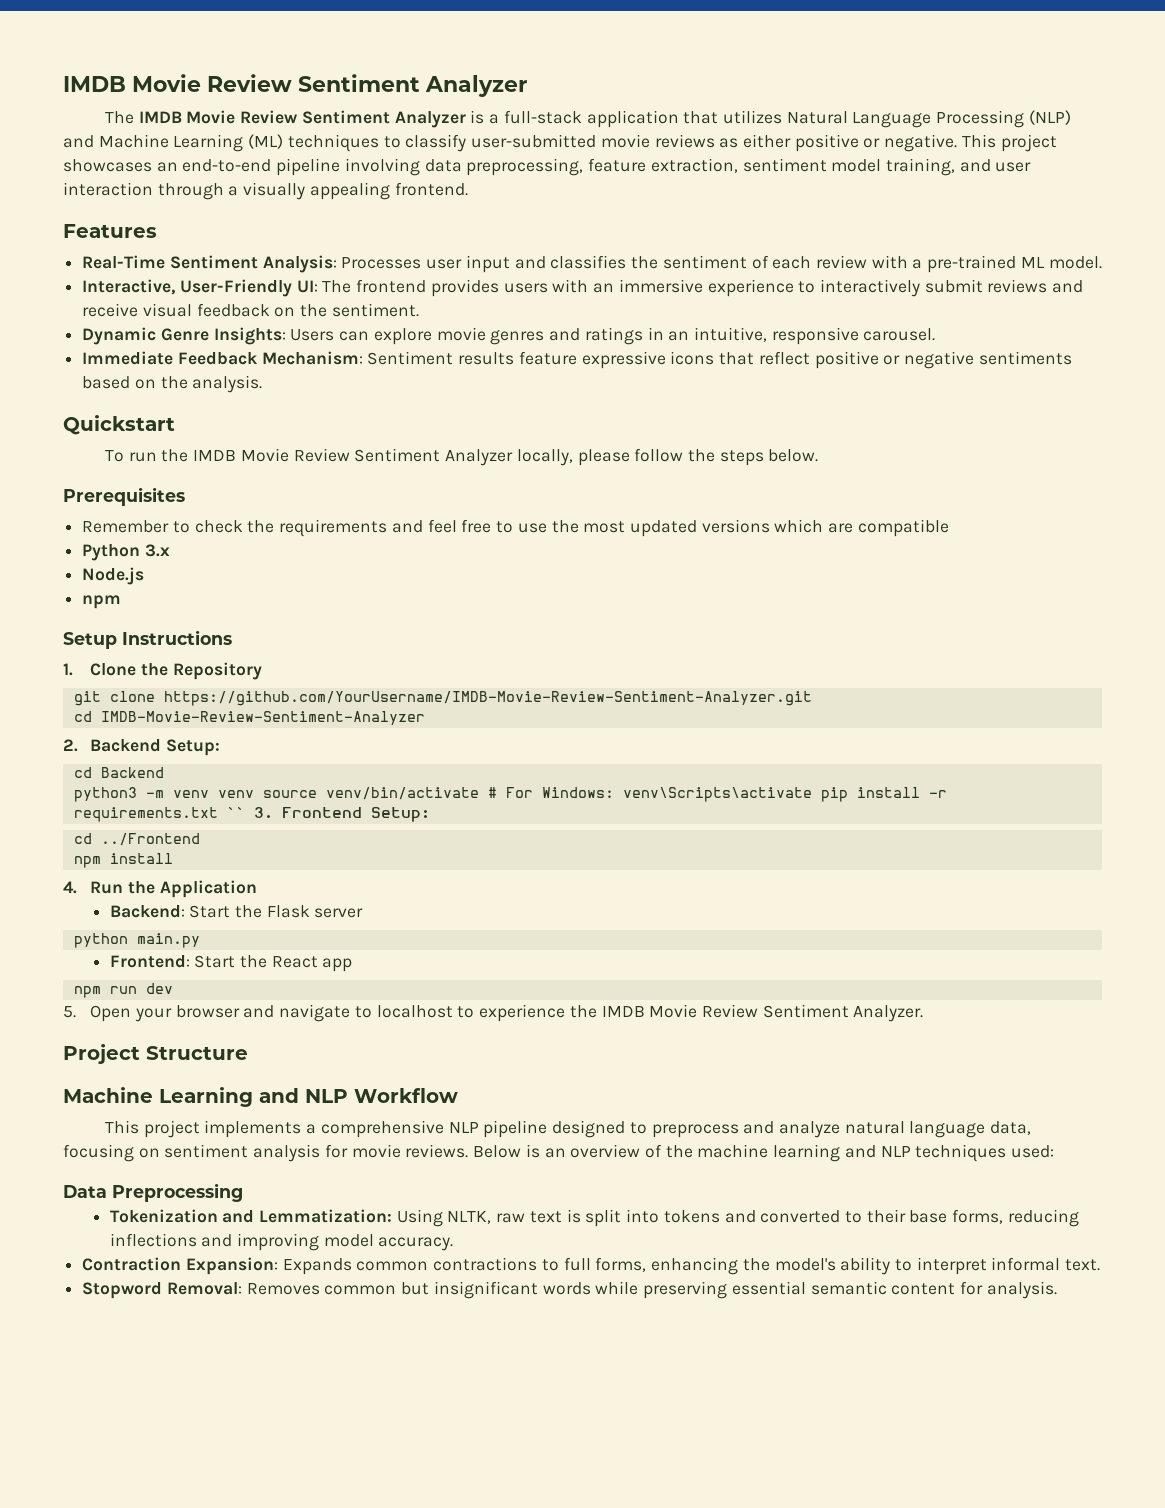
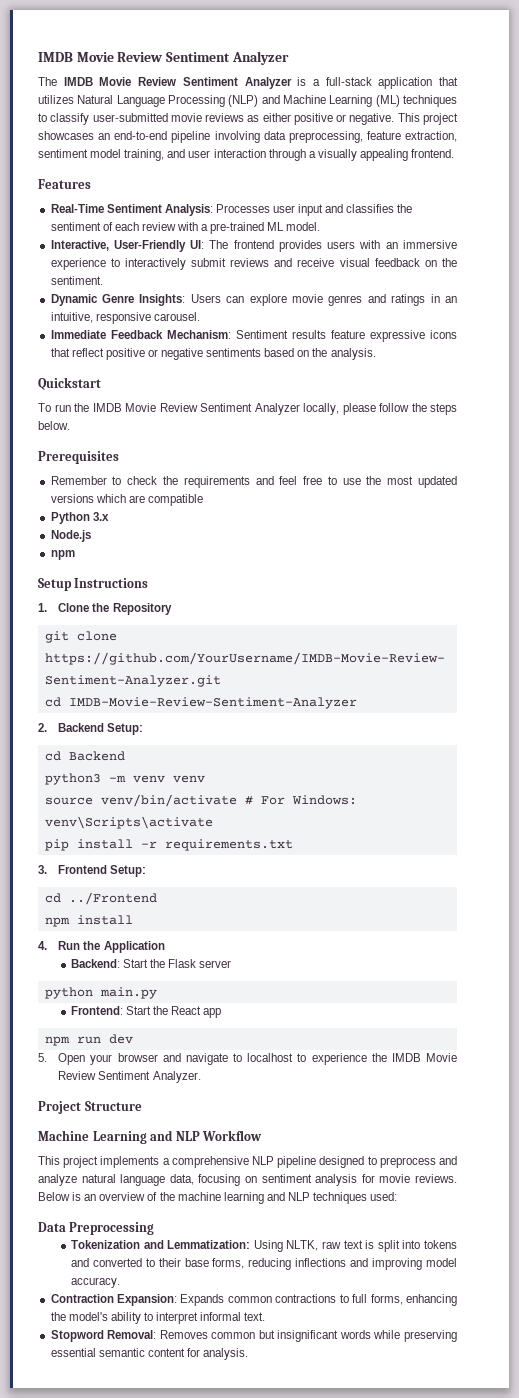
(254, 794) none -> (205, 779) //
(812, 794) none -> (213, 822) //
[226,807,245,818] `` -> (293, 845) //

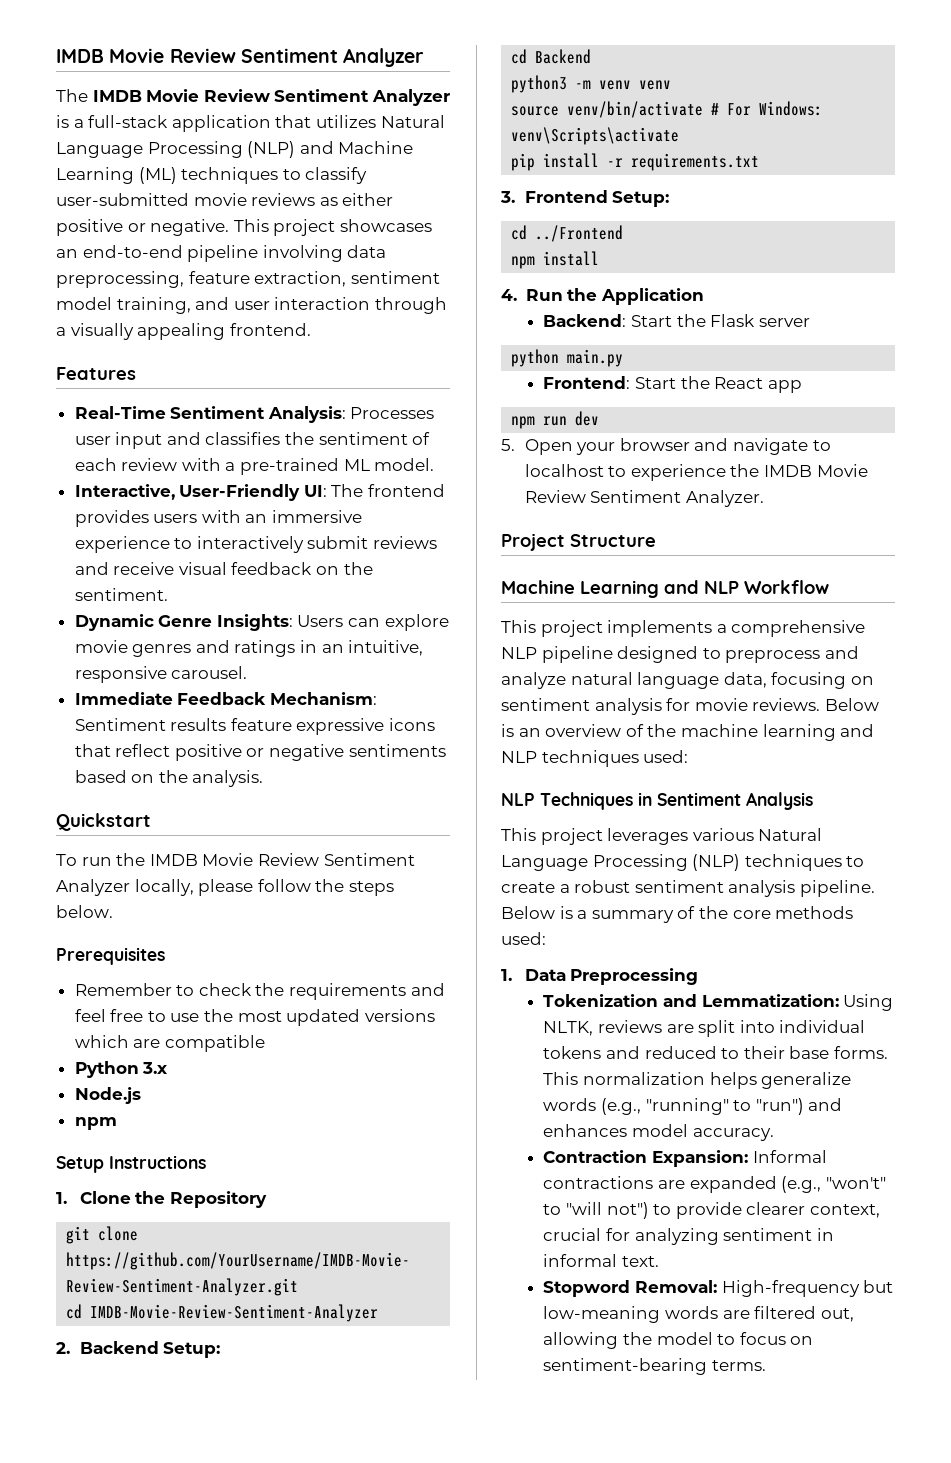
(398, 1196) none -> [501,792,813,810] [501,828,823,845] [501,854,865,871] [501,880,875,897] [501,906,854,923] [501,932,546,945] [501,969,512,981] NLP Techniques in Sentiment Analysis // This project leverages various Natural Language Processing (NLP) techniques to create a robust sentiment analysis pipeline. Below is a summary of the core methods used: // 1.
[321,1240,375,1249] raw text is -> [597,1020,694,1033] reviews are
(421, 1244) none -> [779,1020,866,1033] individual
[92,1258,142,1267] converted -> [644,1046,717,1059] reduced
[212,1258,457,1270] [70,1277,120,1288] [50,1294,457,1306] [50,1312,266,1324] [50,1330,457,1342] [50,1348,249,1360] forms, reducing inflections and improving model accuracy. // Contraction Expansion: Expands common contractions to full forms, enhancing the model's ability to interpret informal text. // Stopword Removal: Removes common but insignificant words while preserving essential semantic content for analysis. -> [833,1046,888,1059] [543,1072,852,1089] [543,1098,843,1115] [543,1124,774,1141] [543,1150,827,1167] [543,1176,886,1193] [543,1202,880,1219] [543,1228,834,1245] [543,1254,659,1267] [543,1280,894,1297] [543,1306,854,1323] [543,1332,814,1349] [543,1358,766,1375] forms. This normalization helps generalize words (e.g., "running" to "run") and enhances model accuracy. // Contraction Expansion: Informal contractions are expanded (e.g., "won't" to "will not") to provide clearer context, crucial for analyzing sentiment in informal text. // Stopword Removal: High-frequency but low-meaning words are filtered out, allowing the model to focus on sentiment-bearing terms.

